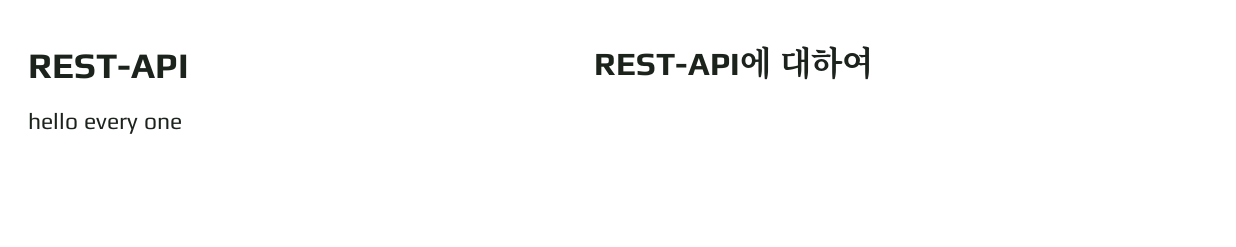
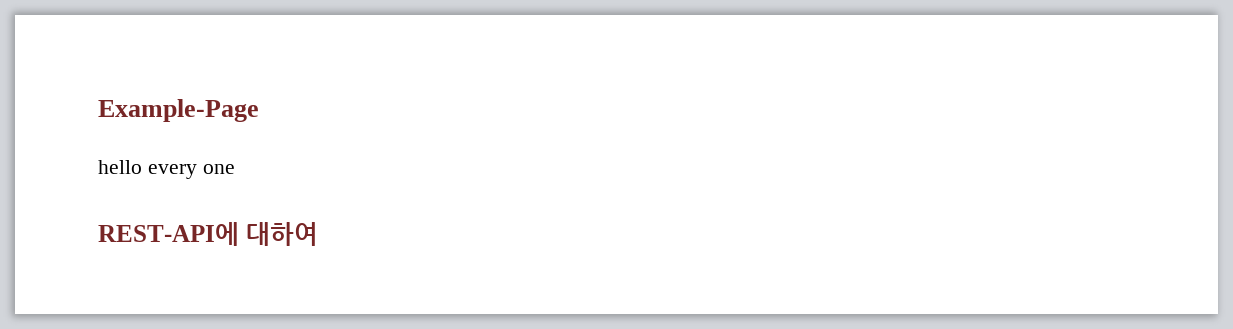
[28,54,189,79] REST-API -> [98,99,259,122] Example-Page

